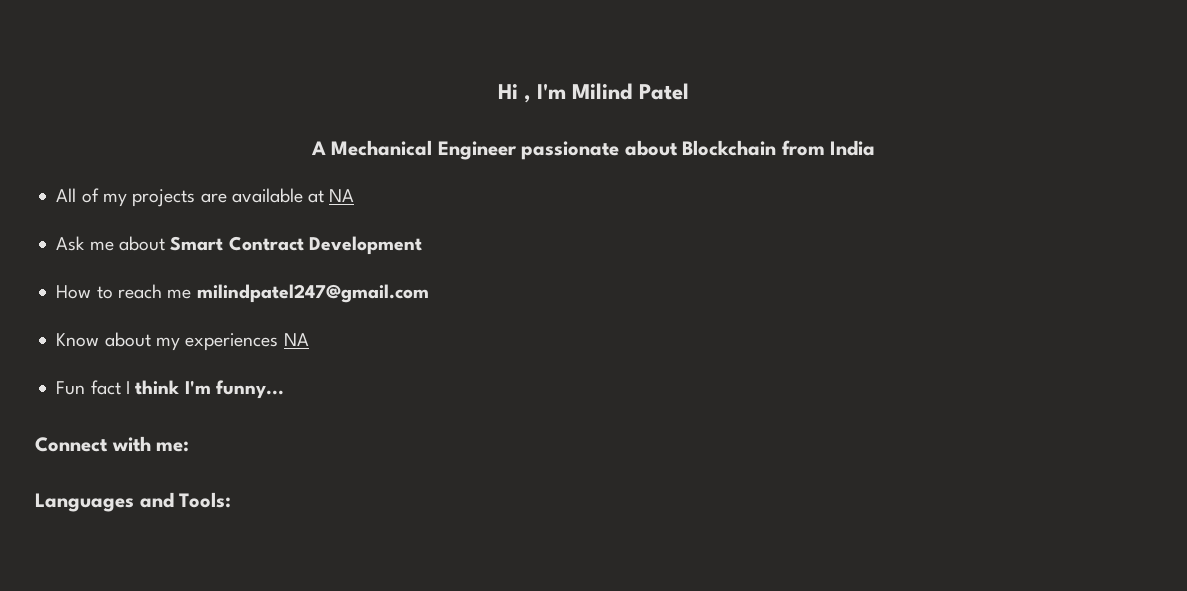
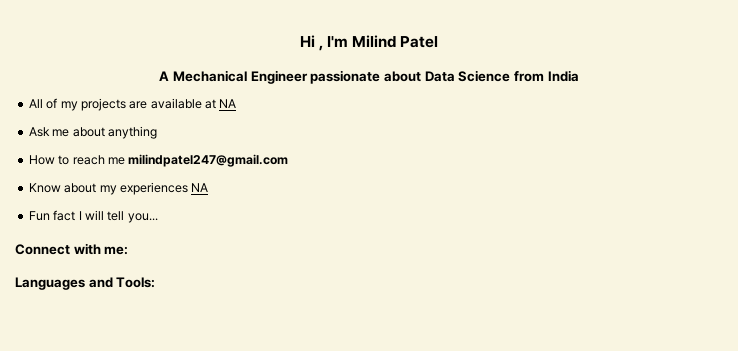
[682,140,777,156] Blockchain -> [424,70,511,82] Data Science
[170,236,422,255] Smart Contract Development -> [107,126,157,139] anything
[135,380,284,399] think I'm funny... -> [84,210,158,223] will tell you...

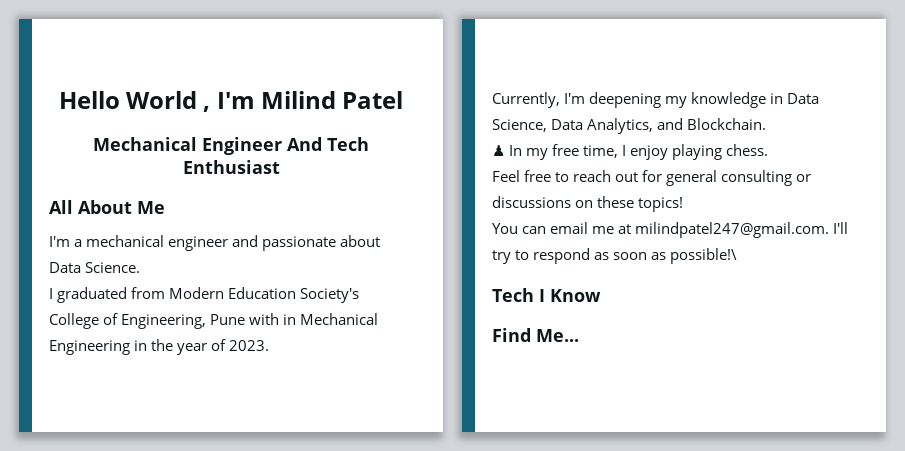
[299,35,315,47] Hi -> [58,91,197,109] Hello World
[159,71,170,81] A -> (404, 100) none
[310,70,579,84] [28,98,237,111] [28,126,157,139] [28,154,289,167] [28,182,209,195] [28,210,158,223] [15,243,129,255] [15,277,156,290] passionate about Data Science from India // All of my projects are available at NA // Ask me about anything // How to reach me milindpatel247@gmail.com // Know about my experiences NA // Fun fact I will tell you... // Connect with me: // Languages and Tools: -> [287,137,370,151] [182,160,280,174] [49,200,165,214] [49,235,381,251] [49,262,141,273] [49,287,360,303] [49,313,379,329] [49,339,270,355] [492,92,820,108] [492,118,767,134] [492,144,769,160] [492,170,812,186] [492,196,684,212] [492,222,849,238] [492,248,738,264] [492,288,601,302] [492,328,579,342] And Tech Enthusiast // All About Me // I'm a mechanical engineer and passionate about Data Science. // I graduated from Modern Education Society's College of Engineering, Pune with in Mechanical Engineering in the year of 2023. // Currently, I'm deepening my knowledge in Data Science, Data Analytics, and Blockchain. // ♟ In my free time, I enjoy playing chess. // Feel free to reach out for general consulting or discussions on these topics! // You can email me at milindpatel247@gmail.com. I'll try to respond as soon as possible!\ // Tech I Know // Find Me...

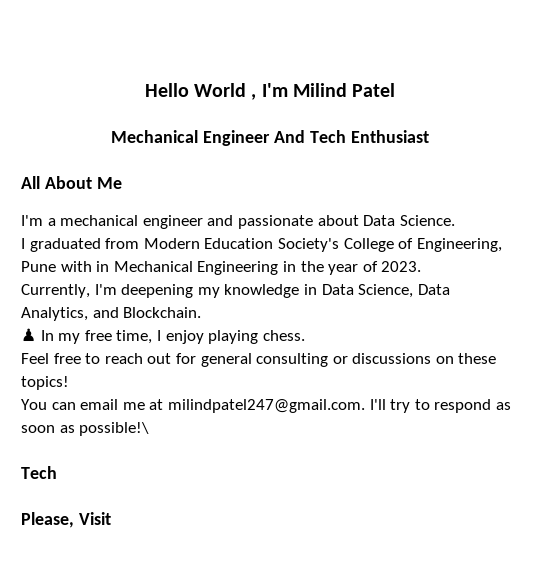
[538,289,601,302] [492,328,579,342] I Know // Find Me... -> [21,512,111,528] // Please, Visit

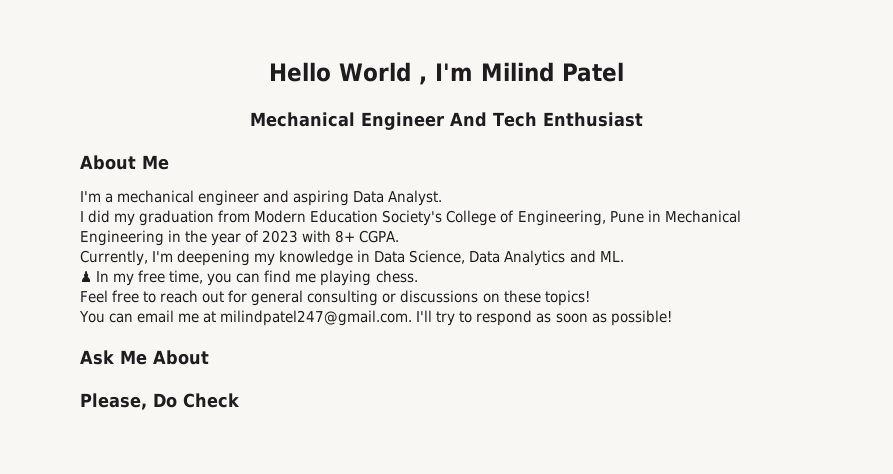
[21,176,40,189] All -> (643, 119) none
[237,215,455,229] [21,238,101,252] passionate about Data Science. // I graduated -> [293,190,443,206] [80,210,215,226] aspiring Data Analyst. // I did my graduation
[60,261,92,272] with -> (644, 217) none
[381,261,422,272] 2023. -> [262,230,400,243] 2023 with 8+ CGPA.
[21,307,202,321] Analytics, and Blockchain. -> [504,250,624,266] Analytics and ML.
[156,330,204,344] I enjoy -> [207,270,317,286] you can find me
[79,422,150,436] [21,466,57,479] possible!\ // Tech -> [610,310,672,326] [80,350,209,365] possible! // Ask Me About
[78,512,111,525] Visit -> [153,393,240,408] Do Check

